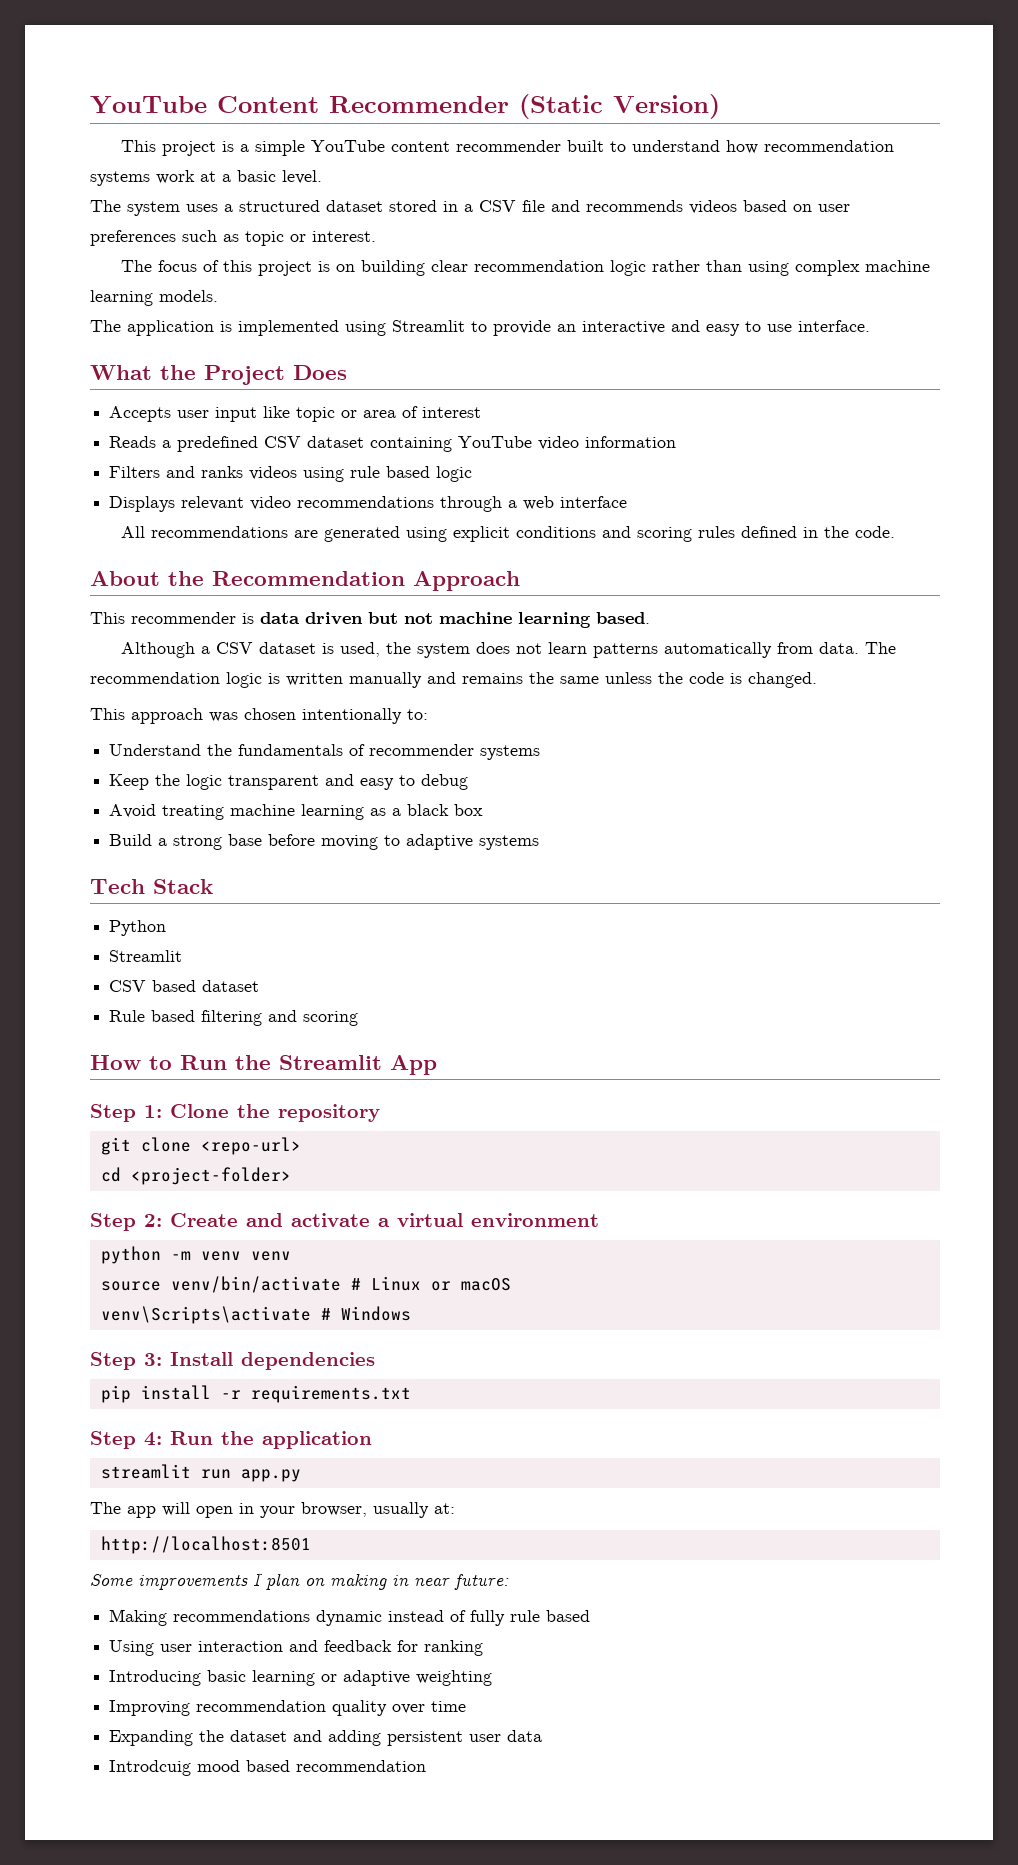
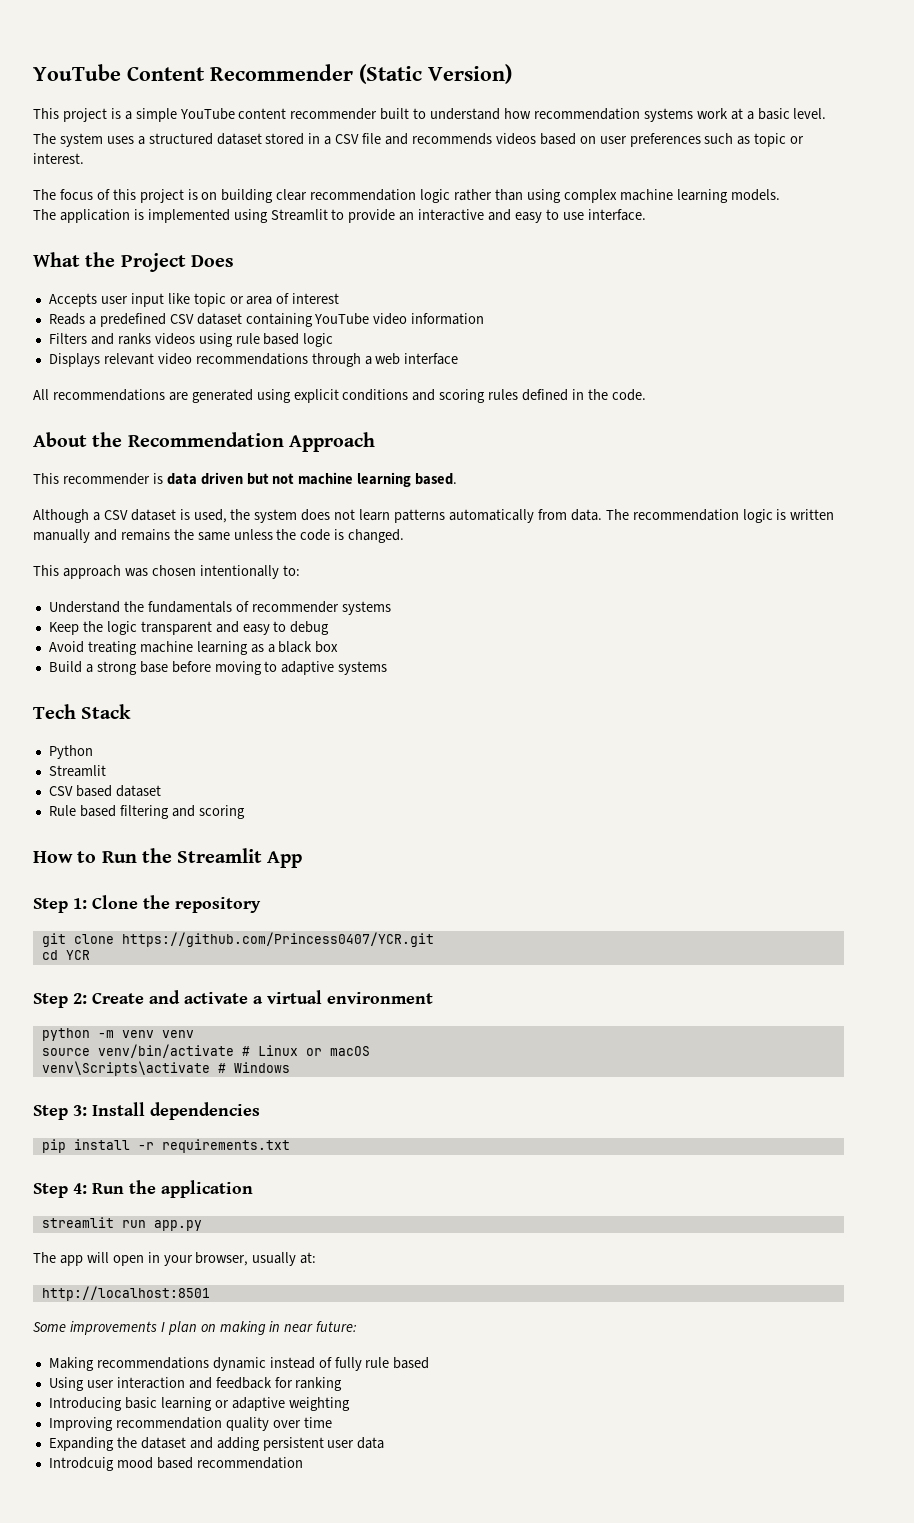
[200,1137,301,1155] <repo-url> -> [121,932,434,947] https://github.com/Princess0407/YCR.git
[130,1167,291,1185] <project-folder> -> [65,950,90,960] YCR

